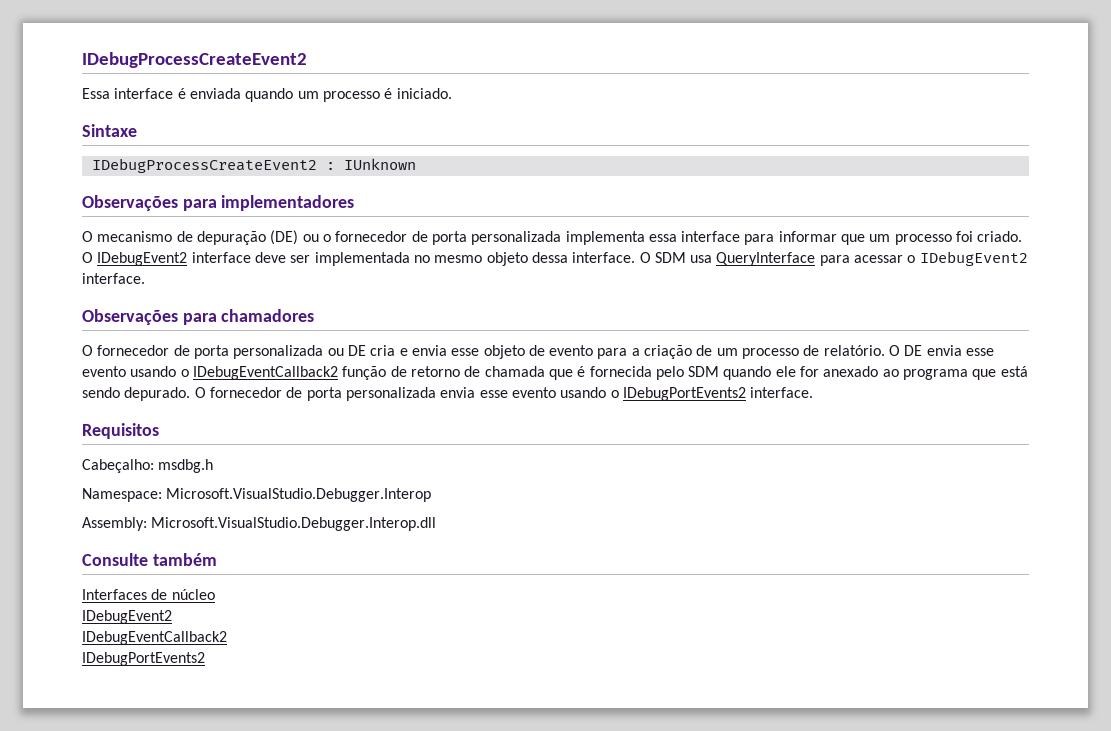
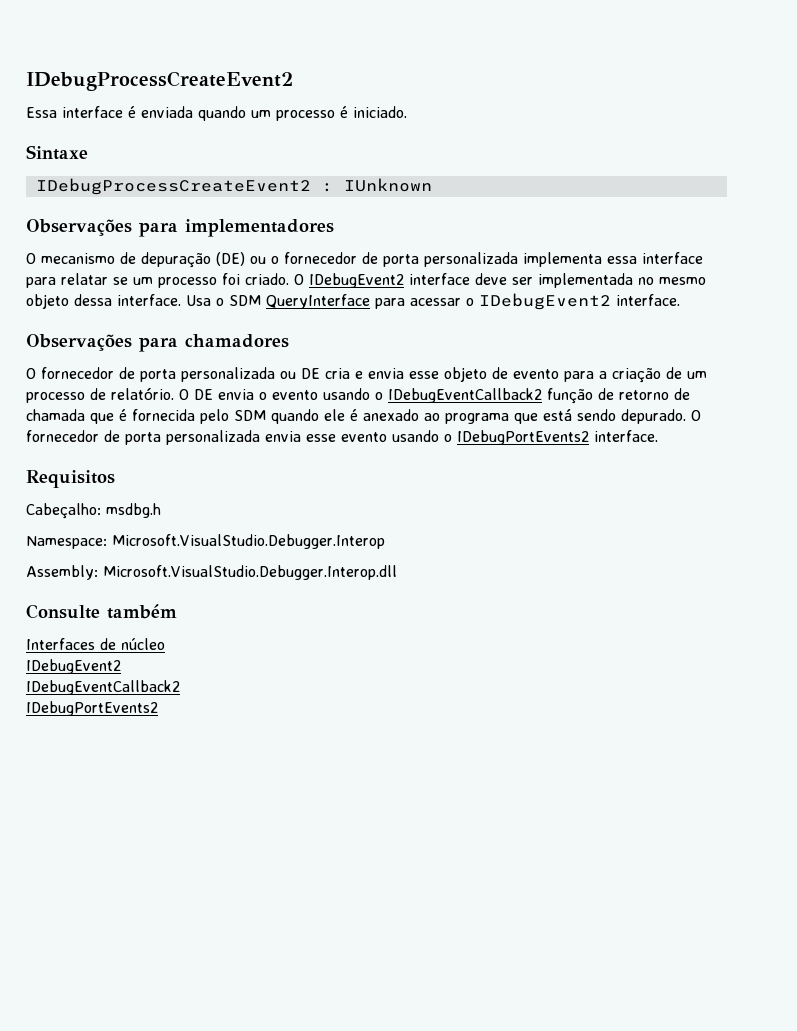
[778,231,866,245] informar que -> [61,273,128,285] relatar se
[639,252,713,263] O SDM usa -> [186,295,261,306] Usa o SDM
[966,348,995,356] esse -> [259,392,267,400] o
[800,366,820,377] for -> [350,409,358,421] é

